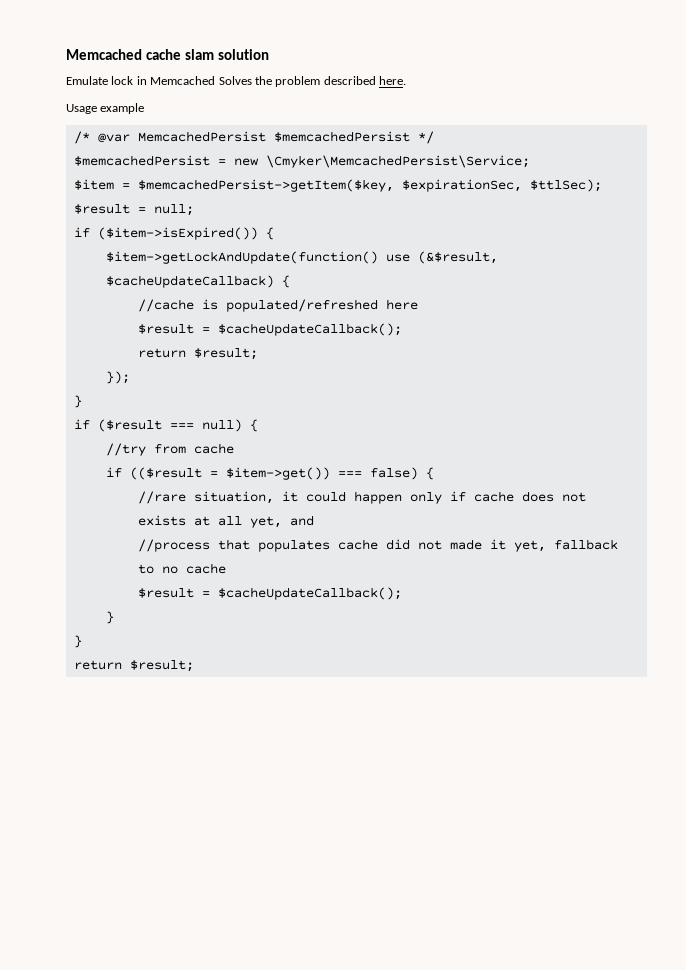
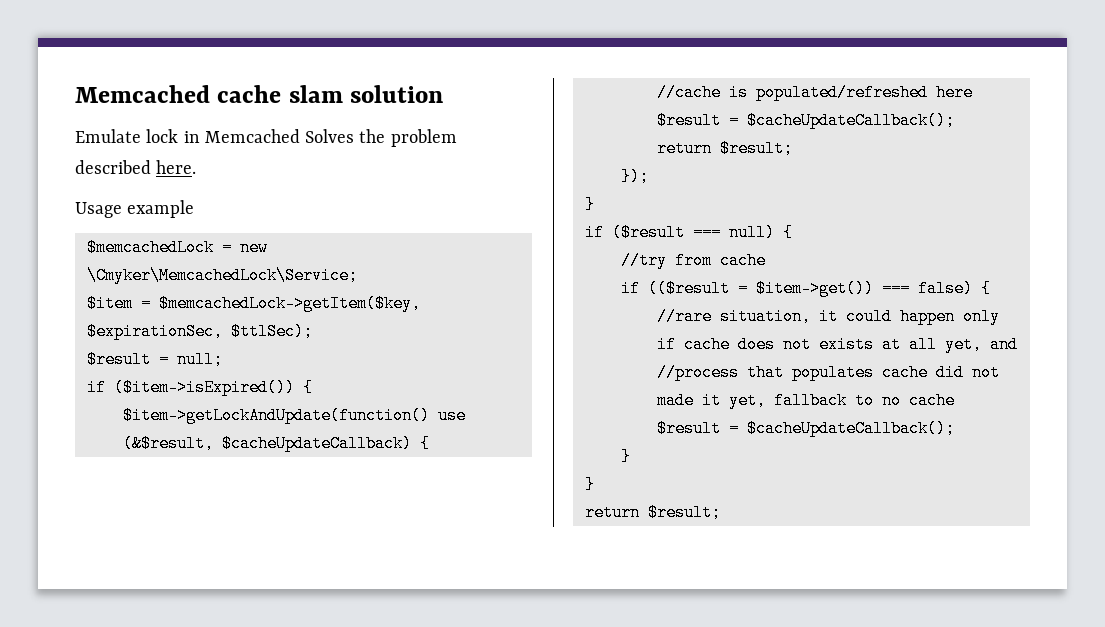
[73,131,434,144] [73,155,210,166] /* @var MemcachedPersist $memcachedPersist */ // $memcachedPersist -> [86,239,214,256] $memcachedLock
[265,155,530,168] \Cmyker\MemcachedPersist\Service; -> [86,267,358,284] \Cmyker\MemcachedLock\Service;
[137,179,394,192] $memcachedPersist->getItem($key, -> [158,295,421,312] $memcachedLock->getItem($key,

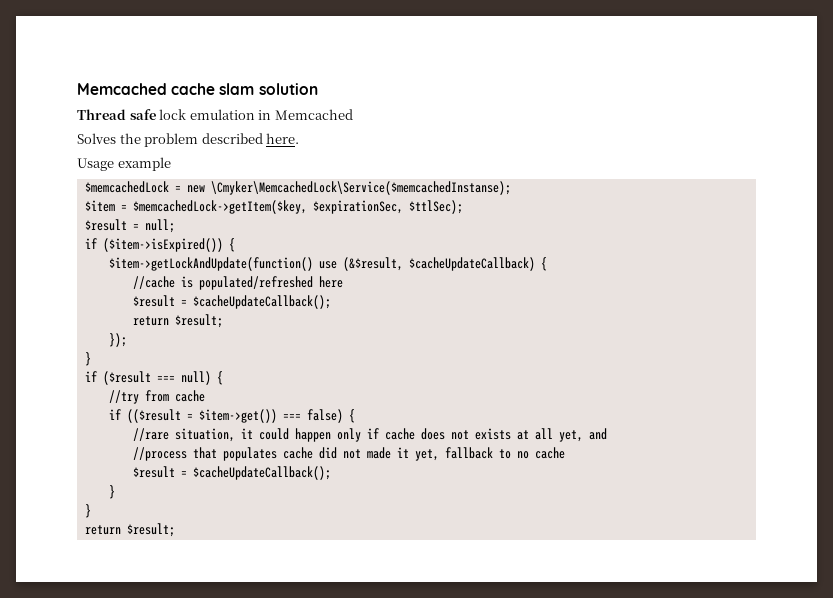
[75,129,179,143] Emulate lock -> [77,109,255,120] Thread safe lock emulation
(300, 136) none -> (353, 114) //
[86,267,358,284] \Cmyker\MemcachedLock\Service; -> [210,181,511,195] \Cmyker\MemcachedLock\Service($memcachedInstanse);

